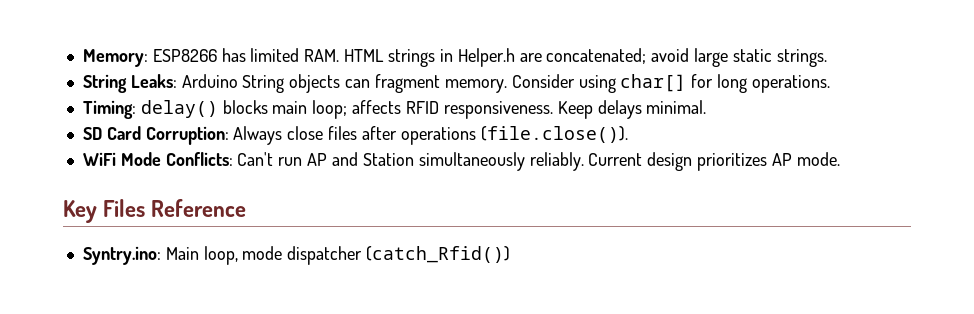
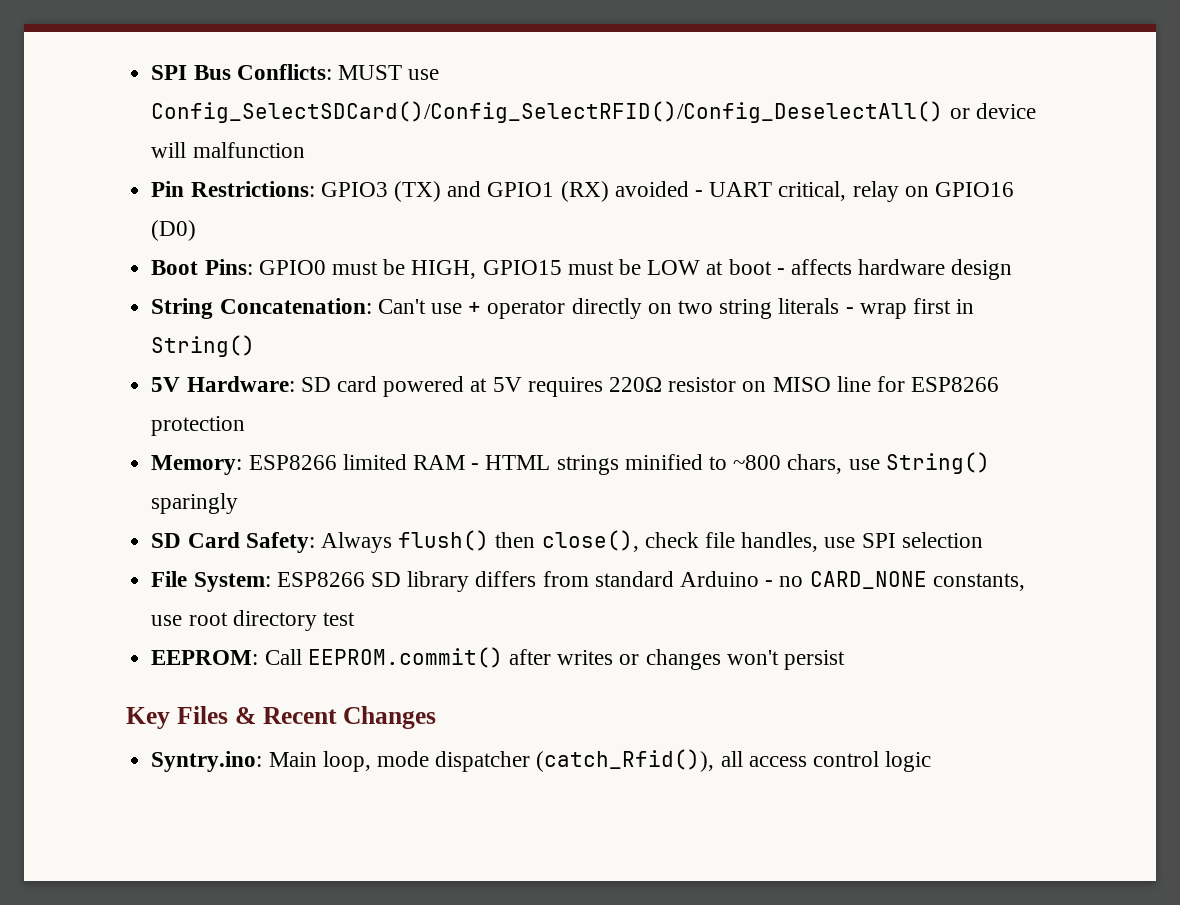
[82,48,827,67] [82,74,830,93] [82,100,707,119] [82,126,628,145] [82,152,840,171] Memory: ESP8266 has limited RAM. HTML strings in Helper.h are concatenated; avoid large static strings. // String Leaks: Arduino String objects can fragment memory. Consider using char[] for long operations. // Timing: delay() blocks main loop; affects RFID responsiveness. Keep delays minimal. // SD Card Corruption: Always close files after operations (file.close()). // WiFi Mode Conflicts: Can't run AP and Station simultaneously reliably. Current design prioritizes AP mode. -> [151,64,440,80] [151,101,1036,123] [151,142,305,158] [151,181,1015,202] [151,220,197,241] [151,259,1013,280] [151,298,975,319] [151,335,256,357] [151,376,1000,397] [151,416,246,436] [151,452,990,475] [151,493,239,514] [151,530,983,553] [151,571,1025,592] [151,610,355,631] [151,647,845,670] SPI Bus Conflicts: MUST use Config_SelectSDCard()/Config_SelectRFID()/Config_DeselectAll() or device will malfunction // Pin Restrictions: GPIO3 (TX) and GPIO1 (RX) avoided - UART critical, relay on GPIO16 (D0) // Boot Pins: GPIO0 must be HIGH, GPIO15 must be LOW at boot - affects hardware design // String Concatenation: Can't use + operator directly on two string literals - wrap first in String() // 5V Hardware: SD card powered at 5V requires 220Ω resistor on MISO line for ESP8266 protection // Memory: ESP8266 limited RAM - HTML strings minified to ~800 chars, use String() sparingly // SD Card Safety: Always flush() then close(), check file handles, use SPI selection // File System: ESP8266 SD library differs from standard Arduino - no CARD_NONE constants, use root directory test // EEPROM: Call EEPROM.commit() after writes or changes won't persist
[151,199,247,217] Reference -> [234,706,436,729] & Recent Changes
[366,246,511,263] (catch_Rfid()) -> [536,749,932,772] (catch_Rfid()), all access control logic

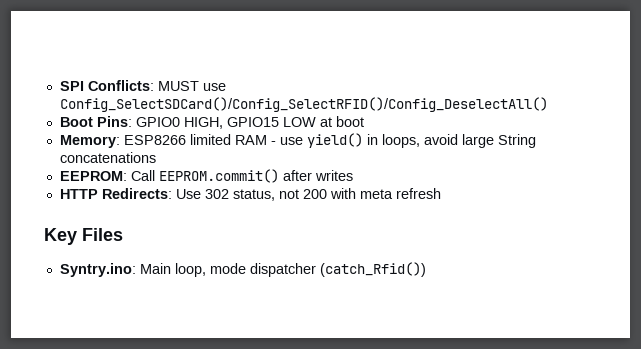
[151,65,231,80] SPI Bus -> [59,81,84,91] SPI
[949,103,1036,119] [151,142,305,158] [151,181,1015,202] [151,220,197,241] [151,259,1013,280] [151,298,975,319] [151,335,256,357] [151,376,1000,397] [151,416,246,436] or device will malfunction // Pin Restrictions: GPIO3 (TX) and GPIO1 (RX) avoided - UART critical, relay on GPIO16 (D0) // Boot Pins: GPIO0 must be HIGH, GPIO15 must be LOW at boot - affects hardware design // String Concatenation: Can't use + operator directly on two string literals - wrap first in String() // 5V Hardware: SD card powered at 5V requires 220Ω resistor on MISO line for ESP8266 protection -> [59,116,364,129] // Boot Pins: GPIO0 HIGH, GPIO15 LOW at boot
[485,452,990,475] [151,493,239,514] [151,530,983,553] [151,571,1025,592] [151,610,355,631] HTML strings minified to ~800 chars, use String() sparingly // SD Card Safety: Always flush() then close(), check file handles, use SPI selection // File System: ESP8266 SD library differs from standard Arduino - no CARD_NONE constants, use root directory test -> [279,133,536,148] [59,152,156,163] use yield() in loops, avoid large String concatenations
[619,649,845,670] or changes won't persist -> [59,188,441,201] // HTTP Redirects: Use 302 status, not 200 with meta refresh
[234,706,436,729] & Recent Changes -> (123, 234) none
[536,749,932,772] (catch_Rfid()), all access control logic -> [319,262,426,277] (catch_Rfid())

